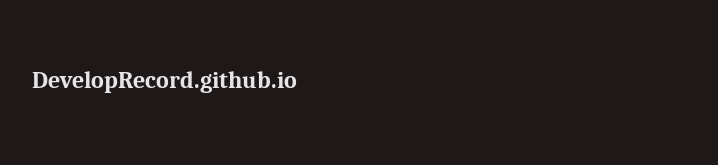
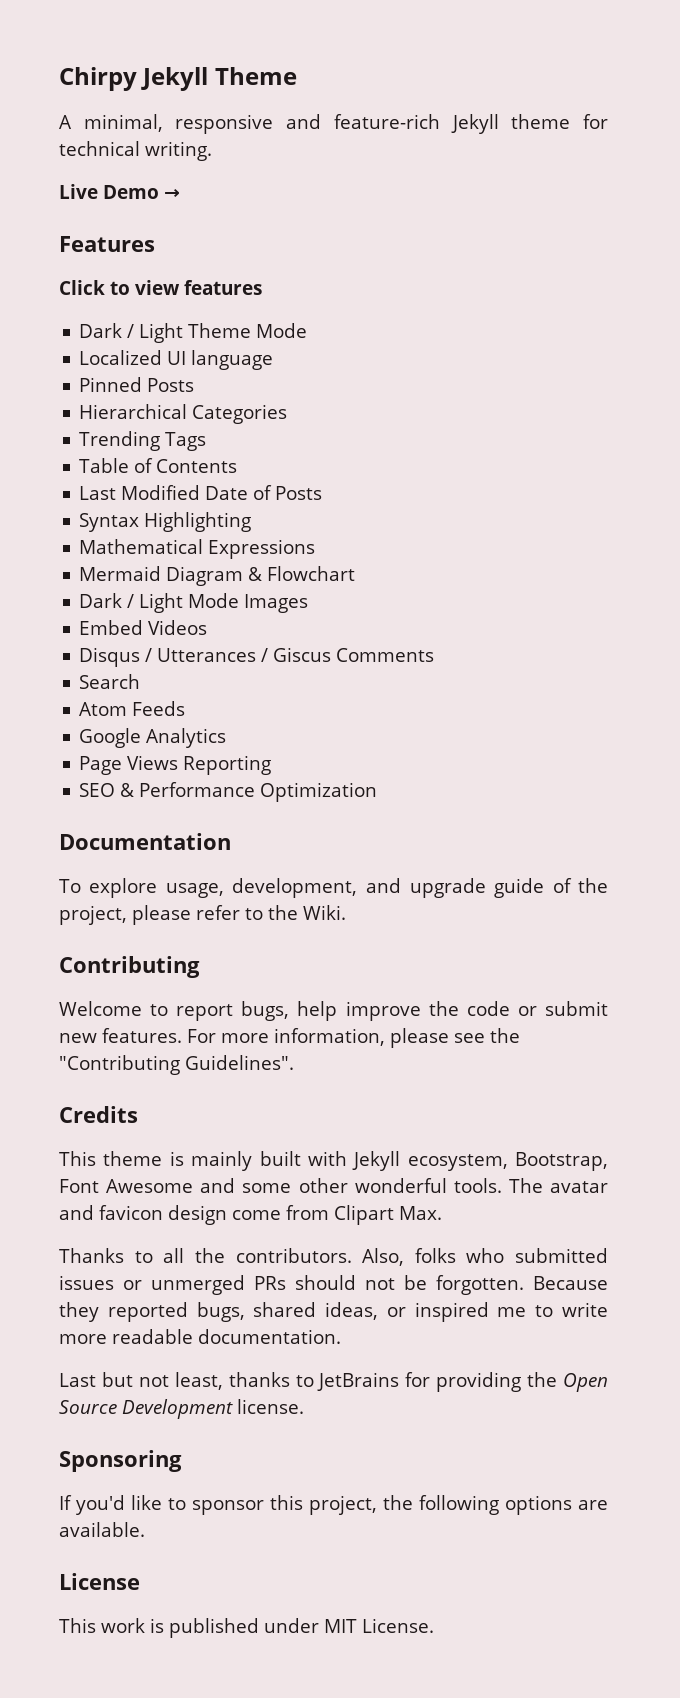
[32,71,297,93] DevelopRecord.github.io -> [59,67,297,91] [59,114,608,134] [59,141,212,161] [59,184,180,199] [59,236,155,252] [59,280,262,295] [79,323,308,343] [79,350,274,370] [79,377,195,392] [79,404,288,424] [79,431,207,451] [79,458,238,473] [79,485,323,500] [79,512,252,532] [79,539,316,559] [79,566,356,586] [79,593,309,613] [79,620,208,635] [79,647,435,667] [79,674,141,689] [79,701,186,716] [79,728,227,748] [79,755,272,775] [79,782,378,802] [59,833,231,850] [59,878,608,898] [59,905,346,925] [59,956,200,978] [59,1001,608,1021] [59,1028,520,1048] [59,1055,294,1075] [59,1106,138,1123] [59,1151,608,1171] [59,1178,608,1193] [59,1205,442,1225] [59,1248,608,1266] [59,1275,608,1295] [59,1302,608,1322] [59,1329,341,1344] [59,1372,608,1392] [59,1399,304,1419] [59,1450,182,1472] [59,1495,608,1515] [59,1522,145,1537] [59,1573,140,1590] [59,1618,434,1638] Chirpy Jekyll Theme // A minimal, responsive and feature-rich Jekyll theme for technical writing. // Live Demo → // Features // Click to view features // Dark / Light Theme Mode // Localized UI language // Pinned Posts // Hierarchical Categories // Trending Tags // Table of Contents // Last Modified Date of Posts // Syntax Highlighting // Mathematical Expressions // Mermaid Diagram & Flowchart // Dark / Light Mode Images // Embed Videos // Disqus / Utterances / Giscus Comments // Search // Atom Feeds // Google Analytics // Page Views Reporting // SEO & Performance Optimization // Documentation // To explore usage, development, and upgrade guide of the project, please refer to the Wiki. // Contributing // Welcome to report bugs, help improve the code or submit new features. For more information, please see the "Contributing Guidelines". // Credits // This theme is mainly built with Jekyll ecosystem, Bootstrap, Font Awesome and some other wonderful tools. The avatar and favicon design come from Clipart Max. // Thanks to all the contributors. Also, folks who submitted issues or unmerged PRs should not be forgotten. Because they reported bugs, shared ideas, or inspired me to write more readable documentation. // Last but not least, thanks to JetBrains for providing the Open Source Development license. // Sponsoring // If you'd like to sponsor this project, the following options are available. // License // This work is published under MIT License.

